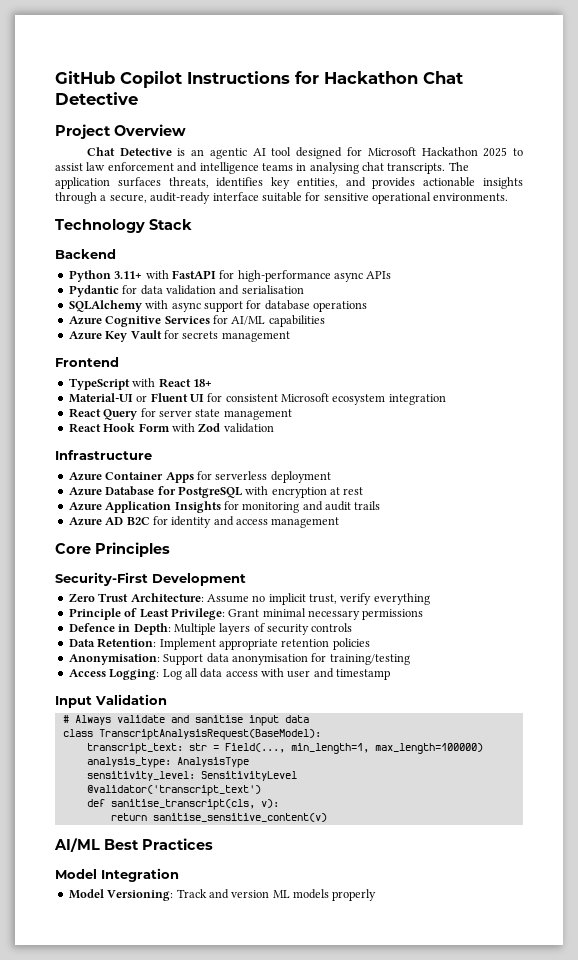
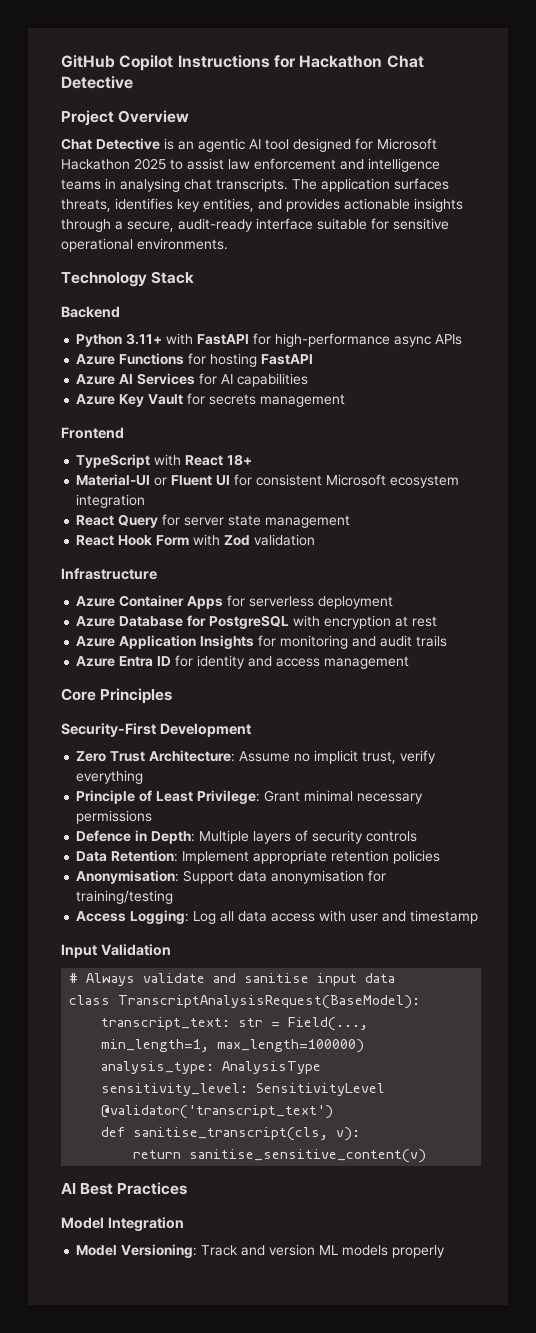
[68,285,304,297] [68,300,367,312] [68,316,162,327] Pydantic for data validation and serialisation // SQLAlchemy with async support for database operations // Azure Cognitive -> [76,353,314,367] [76,374,134,385] Azure Functions for hosting FastAPI // Azure AI
[231,316,266,325] AI/ML -> [221,374,234,384] AI
[105,517,150,525] AD B2C -> [119,656,172,667] Entra ID
[54,838,100,852] AI/ML -> [61,1183,76,1194] AI

